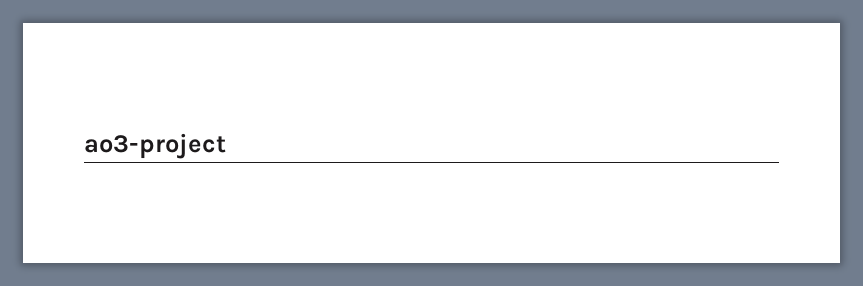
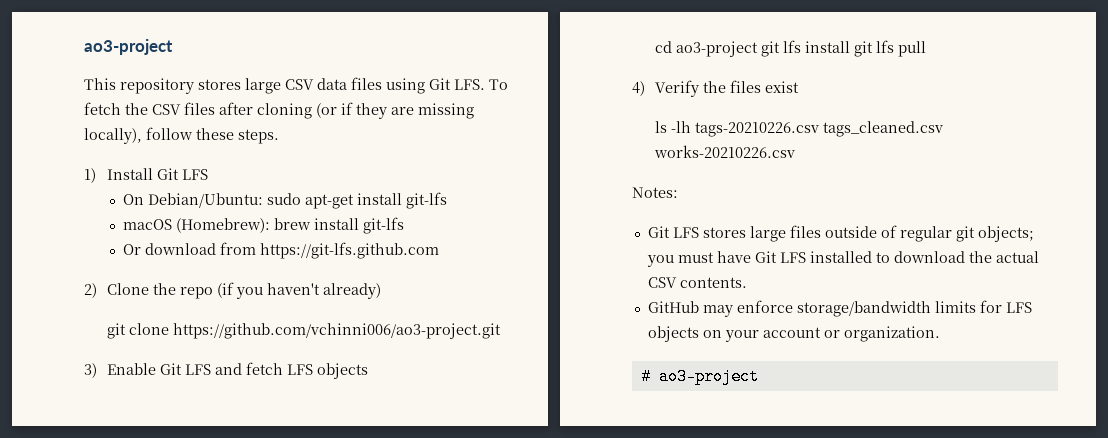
[84,133,226,159] ao3-project -> [84,39,173,55] [84,77,508,94] [84,102,474,119] [84,127,279,144] [84,168,209,183] [122,192,447,209] [122,217,404,234] [122,242,439,259] [84,282,382,299] [107,323,502,339] [84,362,369,379] [655,40,927,57] [632,80,800,97] [655,121,944,137] [654,145,796,158] [632,187,678,198] [647,225,1034,242] [646,251,1039,267] [647,277,747,288] [647,300,1032,317] [647,326,940,342] [640,368,759,385] ao3-project // This repository stores large CSV data files using Git LFS. To fetch the CSV files after cloning (or if they are missing locally), follow these steps. // 1) Install Git LFS // On Debian/Ubuntu: sudo apt-get install git-lfs // macOS (Homebrew): brew install git-lfs // Or download from https://git-lfs.github.com // 2) Clone the repo (if you haven't already) // git clone https://github.com/vchinni006/ao3-project.git // 3) Enable Git LFS and fetch LFS objects // cd ao3-project git lfs install git lfs pull // 4) Verify the files exist // ls -lh tags-20210226.csv tags_cleaned.csv works-20210226.csv // Notes: // Git LFS stores large files outside of regular git objects; you must have Git LFS installed to download the actual CSV contents. // GitHub may enforce storage/bandwidth limits for LFS objects on your account or organization. // # ao3-project

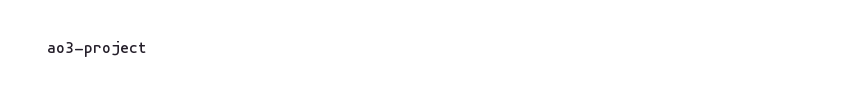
[84,39,173,55] [84,77,508,94] [84,102,474,119] [84,127,279,144] [84,168,209,183] [122,192,447,209] [122,217,404,234] [122,242,439,259] [84,282,382,299] [107,323,502,339] [84,362,369,379] [655,40,927,57] [632,80,800,97] [655,121,944,137] [654,145,796,158] [632,187,678,198] [647,225,1034,242] [646,251,1039,267] [647,277,747,288] [647,300,1032,317] [647,326,940,342] [640,368,759,385] ao3-project // This repository stores large CSV data files using Git LFS. To fetch the CSV files after cloning (or if they are missing locally), follow these steps. // 1) Install Git LFS // On Debian/Ubuntu: sudo apt-get install git-lfs // macOS (Homebrew): brew install git-lfs // Or download from https://git-lfs.github.com // 2) Clone the repo (if you haven't already) // git clone https://github.com/vchinni006/ao3-project.git // 3) Enable Git LFS and fetch LFS objects // cd ao3-project git lfs install git lfs pull // 4) Verify the files exist // ls -lh tags-20210226.csv tags_cleaned.csv works-20210226.csv // Notes: // Git LFS stores large files outside of regular git objects; you must have Git LFS installed to download the actual CSV contents. // GitHub may enforce storage/bandwidth limits for LFS objects on your account or organization. // # ao3-project -> [47,41,147,57] ao3-project

